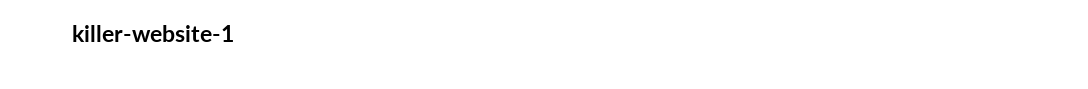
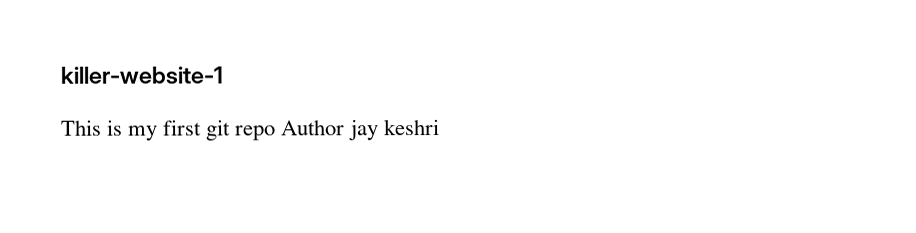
(234, 33) none -> [61,119,440,141] // This is my first git repo Author jay keshri

